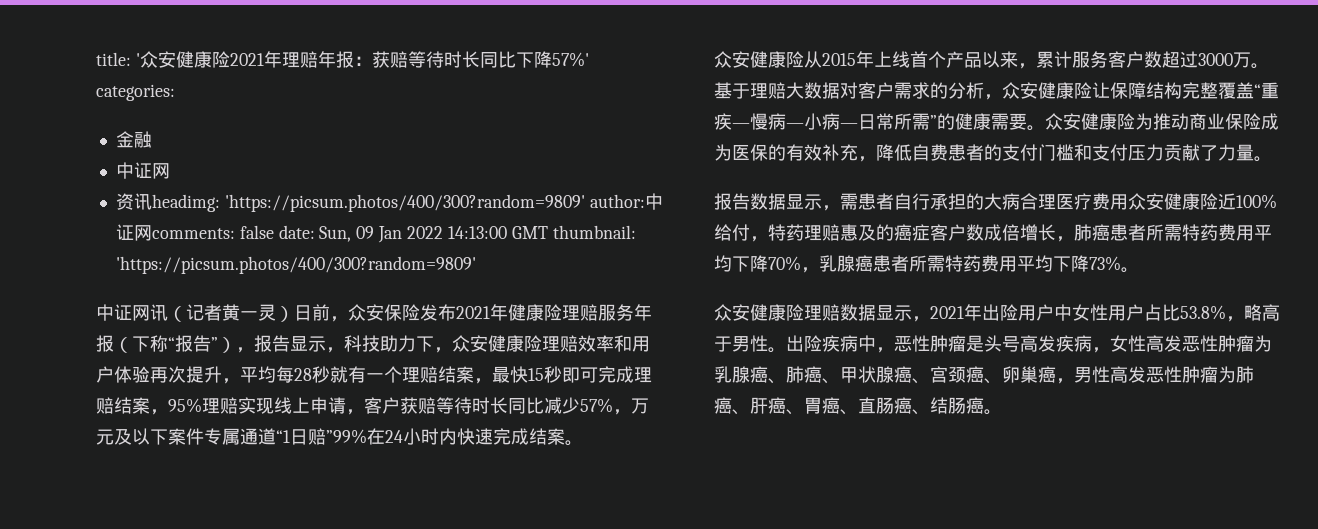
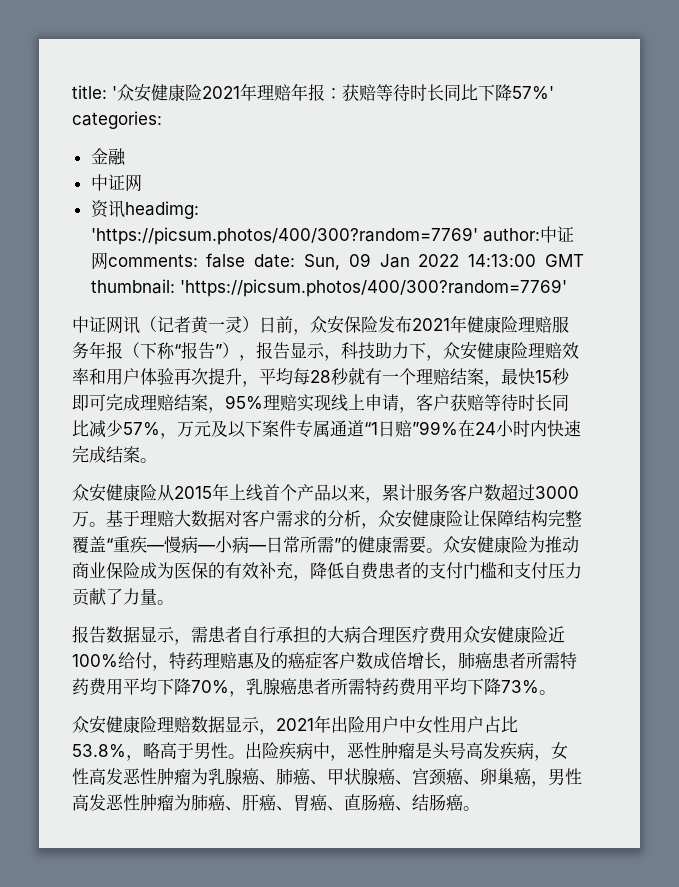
[224,194,585,212] 'https://picsum.photos/400/300?random=9809' -> [90,227,478,245] 'https://picsum.photos/400/300?random=7769'
[115,256,476,274] 'https://picsum.photos/400/300?random=9809' -> [179,279,567,297] 'https://picsum.photos/400/300?random=7769'

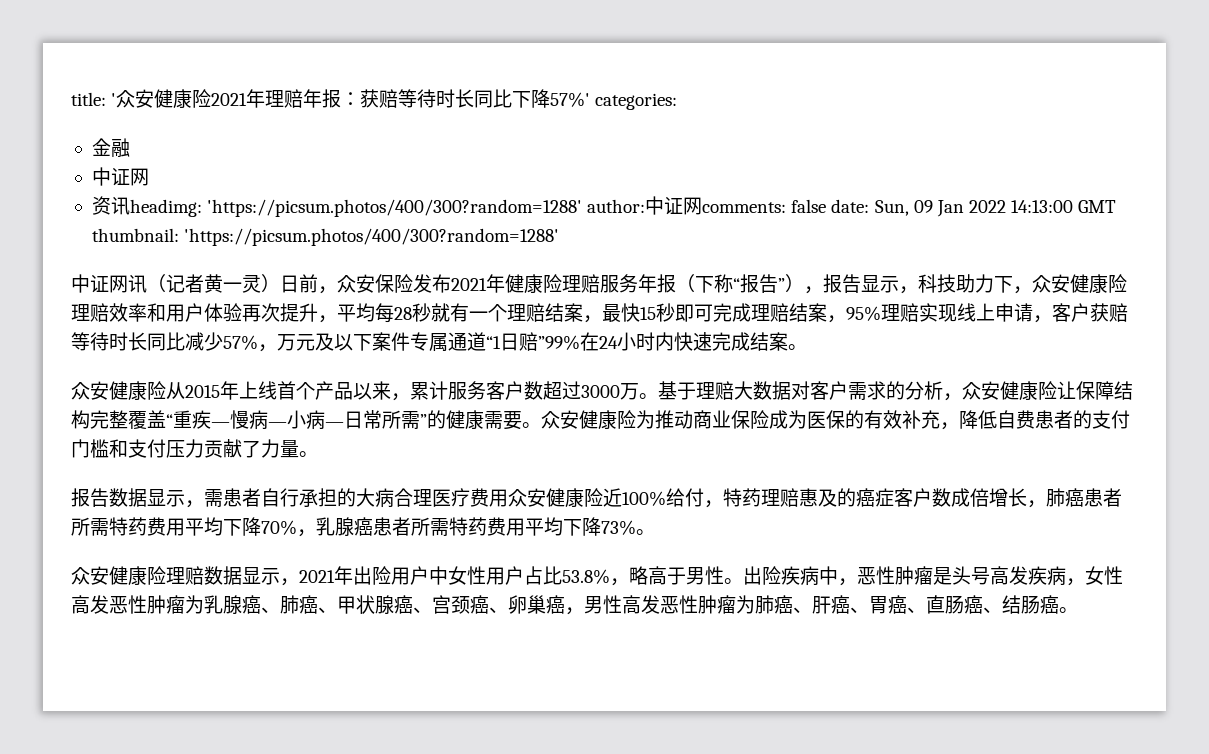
[90,227,478,245] 'https://picsum.photos/400/300?random=7769' -> [207,199,583,217] 'https://picsum.photos/400/300?random=1288'
[179,279,567,297] 'https://picsum.photos/400/300?random=7769' -> [184,228,560,246] 'https://picsum.photos/400/300?random=1288'

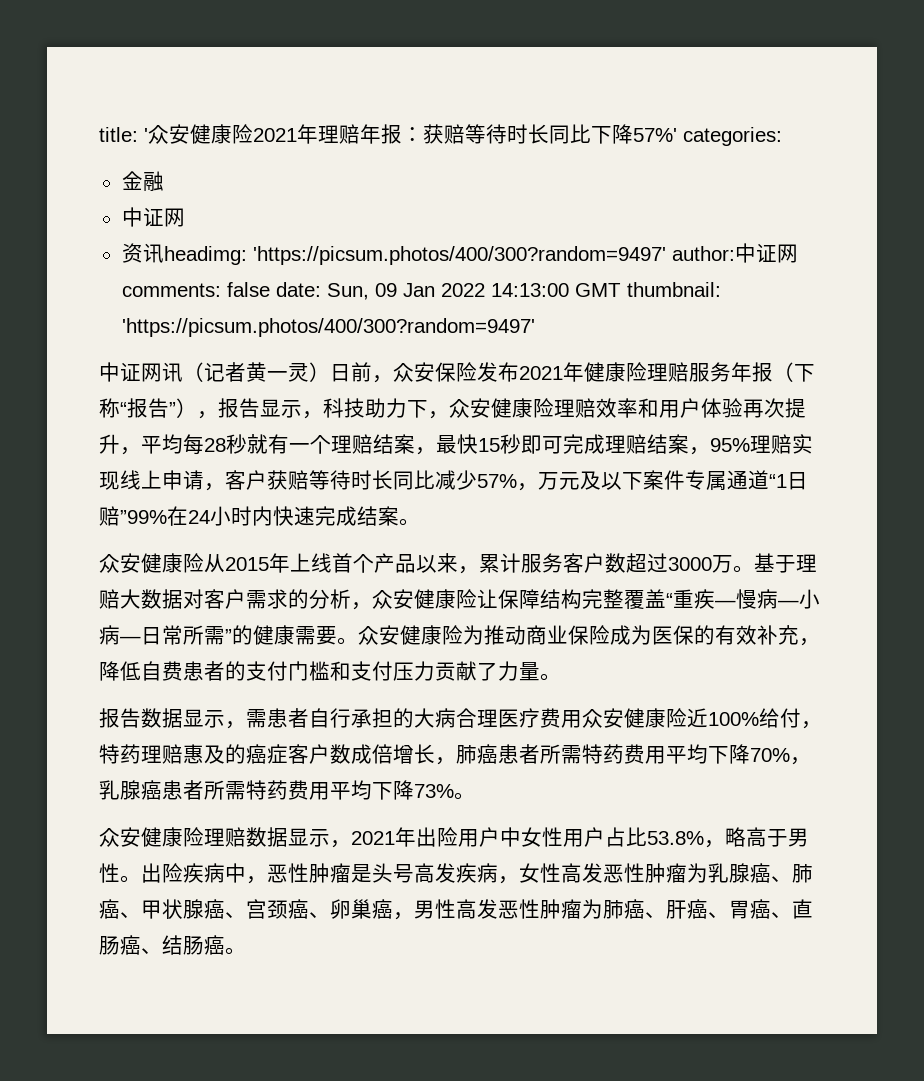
[207,199,583,217] 'https://picsum.photos/400/300?random=1288' -> [252,246,666,265] 'https://picsum.photos/400/300?random=9497'
[184,228,560,246] 'https://picsum.photos/400/300?random=1288' -> [121,318,535,337] 'https://picsum.photos/400/300?random=9497'

